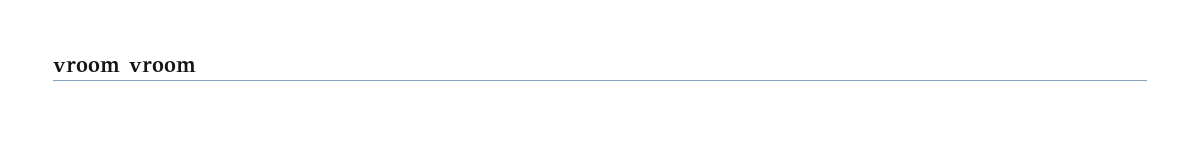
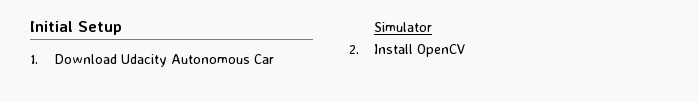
[53,60,196,72] vroom vroom -> [30,21,122,35] [30,54,275,67] [374,22,433,32] [349,44,466,57] Initial Setup // 1. Download Udacity Autonomous Car Simulator // 2. Install OpenCV

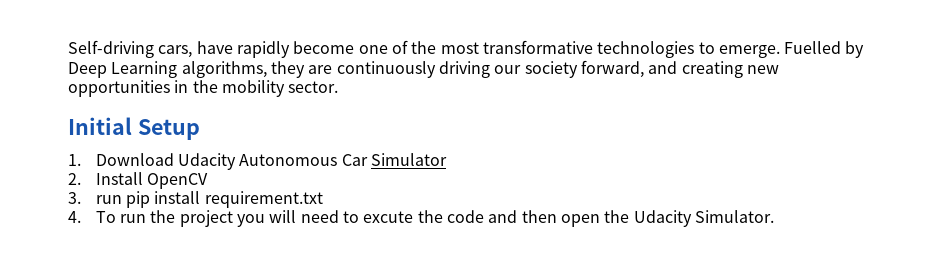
(30, 26) none -> [68,40,865,58] [68,60,779,78] [68,80,339,97] Self-driving cars, have rapidly become one of the most transformative technologies to emerge. Fuelled by Deep Learning algorithms, they are continuously driving our society forward, and creating new opportunities in the mobility sector. //
(466, 50) none -> [68,191,323,208] [68,210,774,227] // 3. run pip install requirement.txt // 4. To run the project you will need to excute the code and then open the Udacity Simulator.

